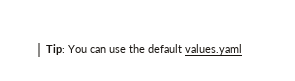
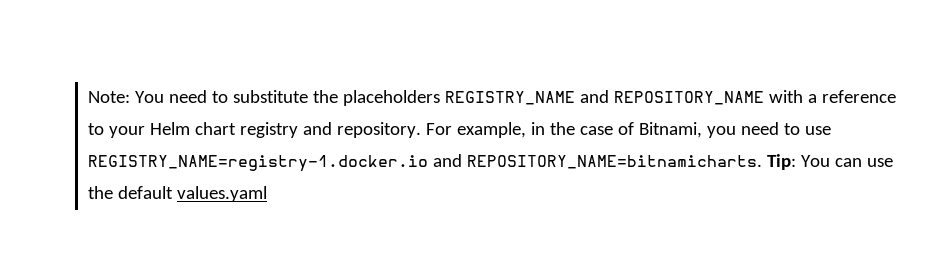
(45, 49) none -> [88,90,897,106] [88,122,831,138] [88,154,763,172] Note: You need to substitute the placeholders REGISTRY_NAME and REPOSITORY_NAME with a reference to your Helm chart registry and repository. For example, in the case of Bitnami, you need to use REGISTRY_NAME=registry-1.docker.io and REPOSITORY_NAME=bitnamicharts.

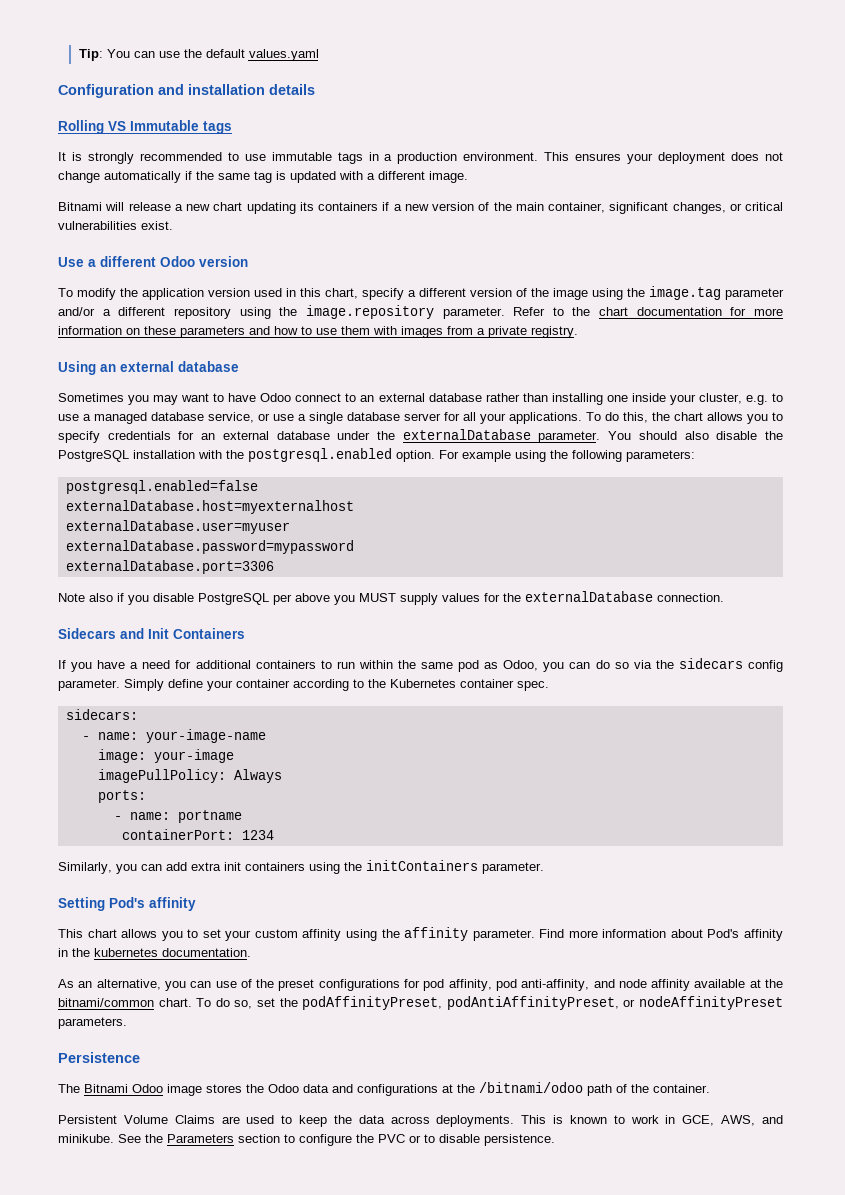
[88,90,897,106] [88,122,831,138] [88,154,763,172] Note: You need to substitute the placeholders REGISTRY_NAME and REPOSITORY_NAME with a reference to your Helm chart registry and repository. For example, in the case of Bitnami, you need to use REGISTRY_NAME=registry-1.docker.io and REPOSITORY_NAME=bitnamicharts. -> (78, 55) none
(268, 194) none -> [58,84,315,98] [58,120,232,134] [58,152,784,164] [58,171,468,183] [58,202,783,214] [58,221,173,230] [58,256,248,267] [58,286,784,300] [58,305,783,319] [58,326,578,338] [58,361,239,375] [58,393,783,405] [58,412,783,424] [58,429,783,443] [58,448,695,462] [65,480,258,494] [65,500,354,514] [65,520,290,534] [65,540,354,554] [65,560,274,574] [58,591,724,605] [58,628,245,639] [58,658,783,672] [58,679,549,691] [65,709,138,720] [81,729,266,743] [97,749,234,763] [97,769,282,783] [97,790,146,803] [113,810,242,823] [121,829,274,840] [58,860,544,874] [58,897,196,911] [58,927,783,941] [58,948,251,957] [58,979,783,991] [58,996,783,1010] [58,1017,127,1029] [58,1052,140,1063] [58,1082,710,1096] [58,1115,784,1127] [58,1134,555,1146] // Configuration and installation details // Rolling VS Immutable tags // It is strongly recommended to use immutable tags in a production environment. This ensures your deployment does not change automatically if the same tag is updated with a different image. // Bitnami will release a new chart updating its containers if a new version of the main container, significant changes, or critical vulnerabilities exist. // Use a different Odoo version // To modify the application version used in this chart, specify a different version of the image using the image.tag parameter and/or a different repository using the image.repository parameter. Refer to the chart documentation for more information on these parameters and how to use them with images from a private registry. // Using an external database // Sometimes you may want to have Odoo connect to an external database rather than installing one inside your cluster, e.g. to use a managed database service, or use a single database server for all your applications. To do this, the chart allows you to specify credentials for an external database under the externalDatabase parameter. You should also disable the PostgreSQL installation with the postgresql.enabled option. For example using the following parameters: // postgresql.enabled=false // externalDatabase.host=myexternalhost // externalDatabase.user=myuser // externalDatabase.password=mypassword // externalDatabase.port=3306 // Note also if you disable PostgreSQL per above you MUST supply values for the externalDatabase connection. // Sidecars and Init Containers // If you have a need for additional containers to run within the same pod as Odoo, you can do so via the sidecars config parameter. Simply define your container according to the Kubernetes container spec. // sidecars: // - name: your-image-name // image: your-image // imagePullPolicy: Always // ports: // - name: portname // containerPort: 1234 // Similarly, you can add extra init containers using the initContainers parameter. // Setting Pod's affinity // This chart allows you to set your custom affinity using the affinity parameter. Find more information about Pod's affinity in the kubernetes documentation. // As an alternative, you can use of the preset configurations for pod affinity, pod anti-affinity, and node affinity available at the bitnami/common chart. To do so, set the podAffinityPreset, podAntiAffinityPreset, or nodeAffinityPreset parameters. // Persistence // The Bitnami Odoo image stores the Odoo data and configurations at the /bitnami/odoo path of the container. // Persistent Volume Claims are used to keep the data across deployments. This is known to work in GCE, AWS, and minikube. See the Parameters section to configure the PVC or to disable persistence.

